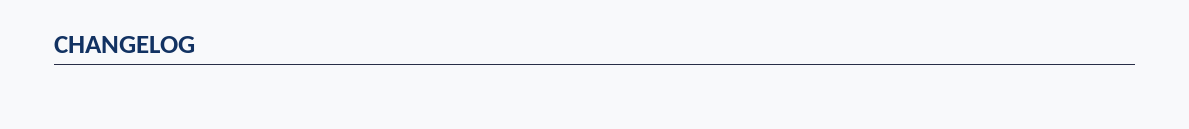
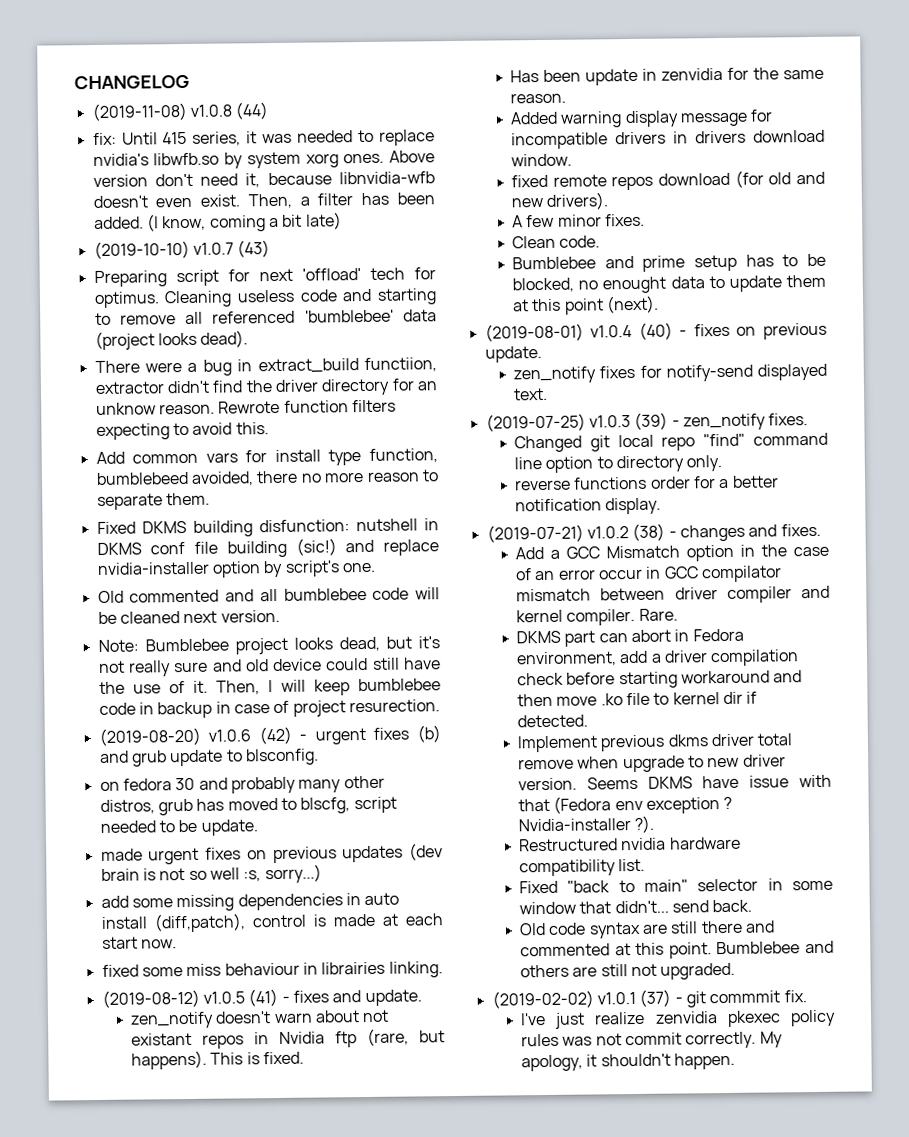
(195, 44) none -> [91,102,269,122] [92,129,436,146] [92,150,435,169] [92,171,435,188] [92,192,435,209] [93,212,342,232] [93,240,271,260] [93,267,436,288] [93,288,437,309] [94,309,438,326] [94,330,249,351] [94,357,437,376] [94,378,438,396] [95,399,396,416] [95,422,269,441] [95,448,438,466] [95,469,439,486] [96,492,210,510] [96,518,439,537] [96,538,439,558] [96,560,376,578] [97,587,441,603] [97,609,280,624] [97,636,440,655] [98,657,442,677] [98,678,442,696] [98,699,440,719] [98,725,441,746] [99,748,319,767] [99,775,385,794] [99,796,397,816] [99,819,258,836] [100,843,444,865] [100,864,322,884] [100,892,400,912] [100,913,443,933] [101,936,177,949] [101,961,443,978] [101,988,422,1008] [130,1009,390,1029] [131,1028,445,1049] [131,1050,304,1070] [510,67,824,86] [510,92,567,104] [510,109,774,128] [511,129,825,150] [511,153,573,167] [511,170,825,191] [511,192,609,210] [512,213,645,228] [512,235,601,249] [512,253,826,272] [512,274,826,294] [512,295,659,315] [484,322,827,342] [484,346,542,363] [513,363,827,384] [513,387,549,401] [485,412,809,432] [514,432,828,453] [514,454,723,473] [515,475,779,491] [515,497,662,515] [486,523,821,543] [515,544,829,562] [516,565,782,583] [516,585,830,603] [516,608,678,626] [516,628,744,647] [516,649,800,667] [517,670,803,689] [517,691,758,707] [517,714,589,728] [517,733,793,753] [518,754,786,773] [518,774,832,791] [518,796,733,814] [518,815,655,834] [519,836,741,852] [519,858,646,877] [519,878,833,894] [519,899,753,915] [519,920,775,939] [520,940,834,959] [520,962,736,980] [491,989,807,1009] [520,1009,836,1029] [521,1031,783,1049] [521,1052,735,1072] // (2019-11-08) v1.0.8 (44) // fix: Until 415 series, it was needed to replace nvidia's libwfb.so by system xorg ones. Above version don't need it, because libnvidia-wfb doesn't even exist. Then, a filter has been added. (I know, coming a bit late) // (2019-10-10) v1.0.7 (43) // Preparing script for next 'offload' tech for optimus. Cleaning useless code and starting to remove all referenced 'bumblebee' data (project looks dead). // There were a bug in extract_build functiion, extractor didn't find the driver directory for an unknow reason. Rewrote function filters expecting to avoid this. // Add common vars for install type function, bumblebeed avoided, there no more reason to separate them. // Fixed DKMS building disfunction: nutshell in DKMS conf file building (sic!) and replace nvidia-installer option by script's one. // Old commented and all bumblebee code will be cleaned next version. // Note: Bumblebee project looks dead, but it's not really sure and old device could still have the use of it. Then, I will keep bumblebee code in backup in case of project resurection. // (2019-08-20) v1.0.6 (42) - urgent fixes (b) and grub update to blsconfig. // on fedora 30 and probably many other distros, grub has moved to blscfg, script needed to be update. // made urgent fixes on previous updates (dev brain is not so well :s, sorry...) // add some missing dependencies in auto install (diff,patch), control is made at each start now. // fixed some miss behaviour in librairies linking. // (2019-08-12) v1.0.5 (41) - fixes and update. // zen_notify doesn't warn about not existant repos in Nvidia ftp (rare, but happens). This is fixed. // Has been update in zenvidia for the same reason. // Added warning display message for incompatible drivers in drivers download window. // fixed remote repos download (for old and new drivers). // A few minor fixes. // Clean code. // Bumblebee and prime setup has to be blocked, no enought data to update them at this point (next). // (2019-08-01) v1.0.4 (40) - fixes on previous update. // zen_notify fixes for notify-send displayed text. // (2019-07-25) v1.0.3 (39) - zen_notify fixes. // Changed git local repo "find" command line option to directory only. // reverse functions order for a better notification display. // (2019-07-21) v1.0.2 (38) - changes and fixes. // Add a GCC Mismatch option in the case of an error occur in GCC compilator mismatch between driver compiler and kernel compiler. Rare. // DKMS part can abort in Fedora environment, add a driver compilation check before starting workaround and then move .ko file to kernel dir if detected. // Implement previous dkms driver total remove when upgrade to new driver version. Seems DKMS have issue with that (Fedora env exception ? Nvidia-installer ?). // Restructured nvidia hardware compatibility list. // Fixed "back to main" selector in some window that didn't... send back. // Old code syntax are still there and commented at this point. Bumblebee and others are still not upgraded. // (2019-02-02) v1.0.1 (37) - git commmit fix. // I've just realize zenvidia pkexec policy rules was not commit correctly. My apology, it shouldn't happen.

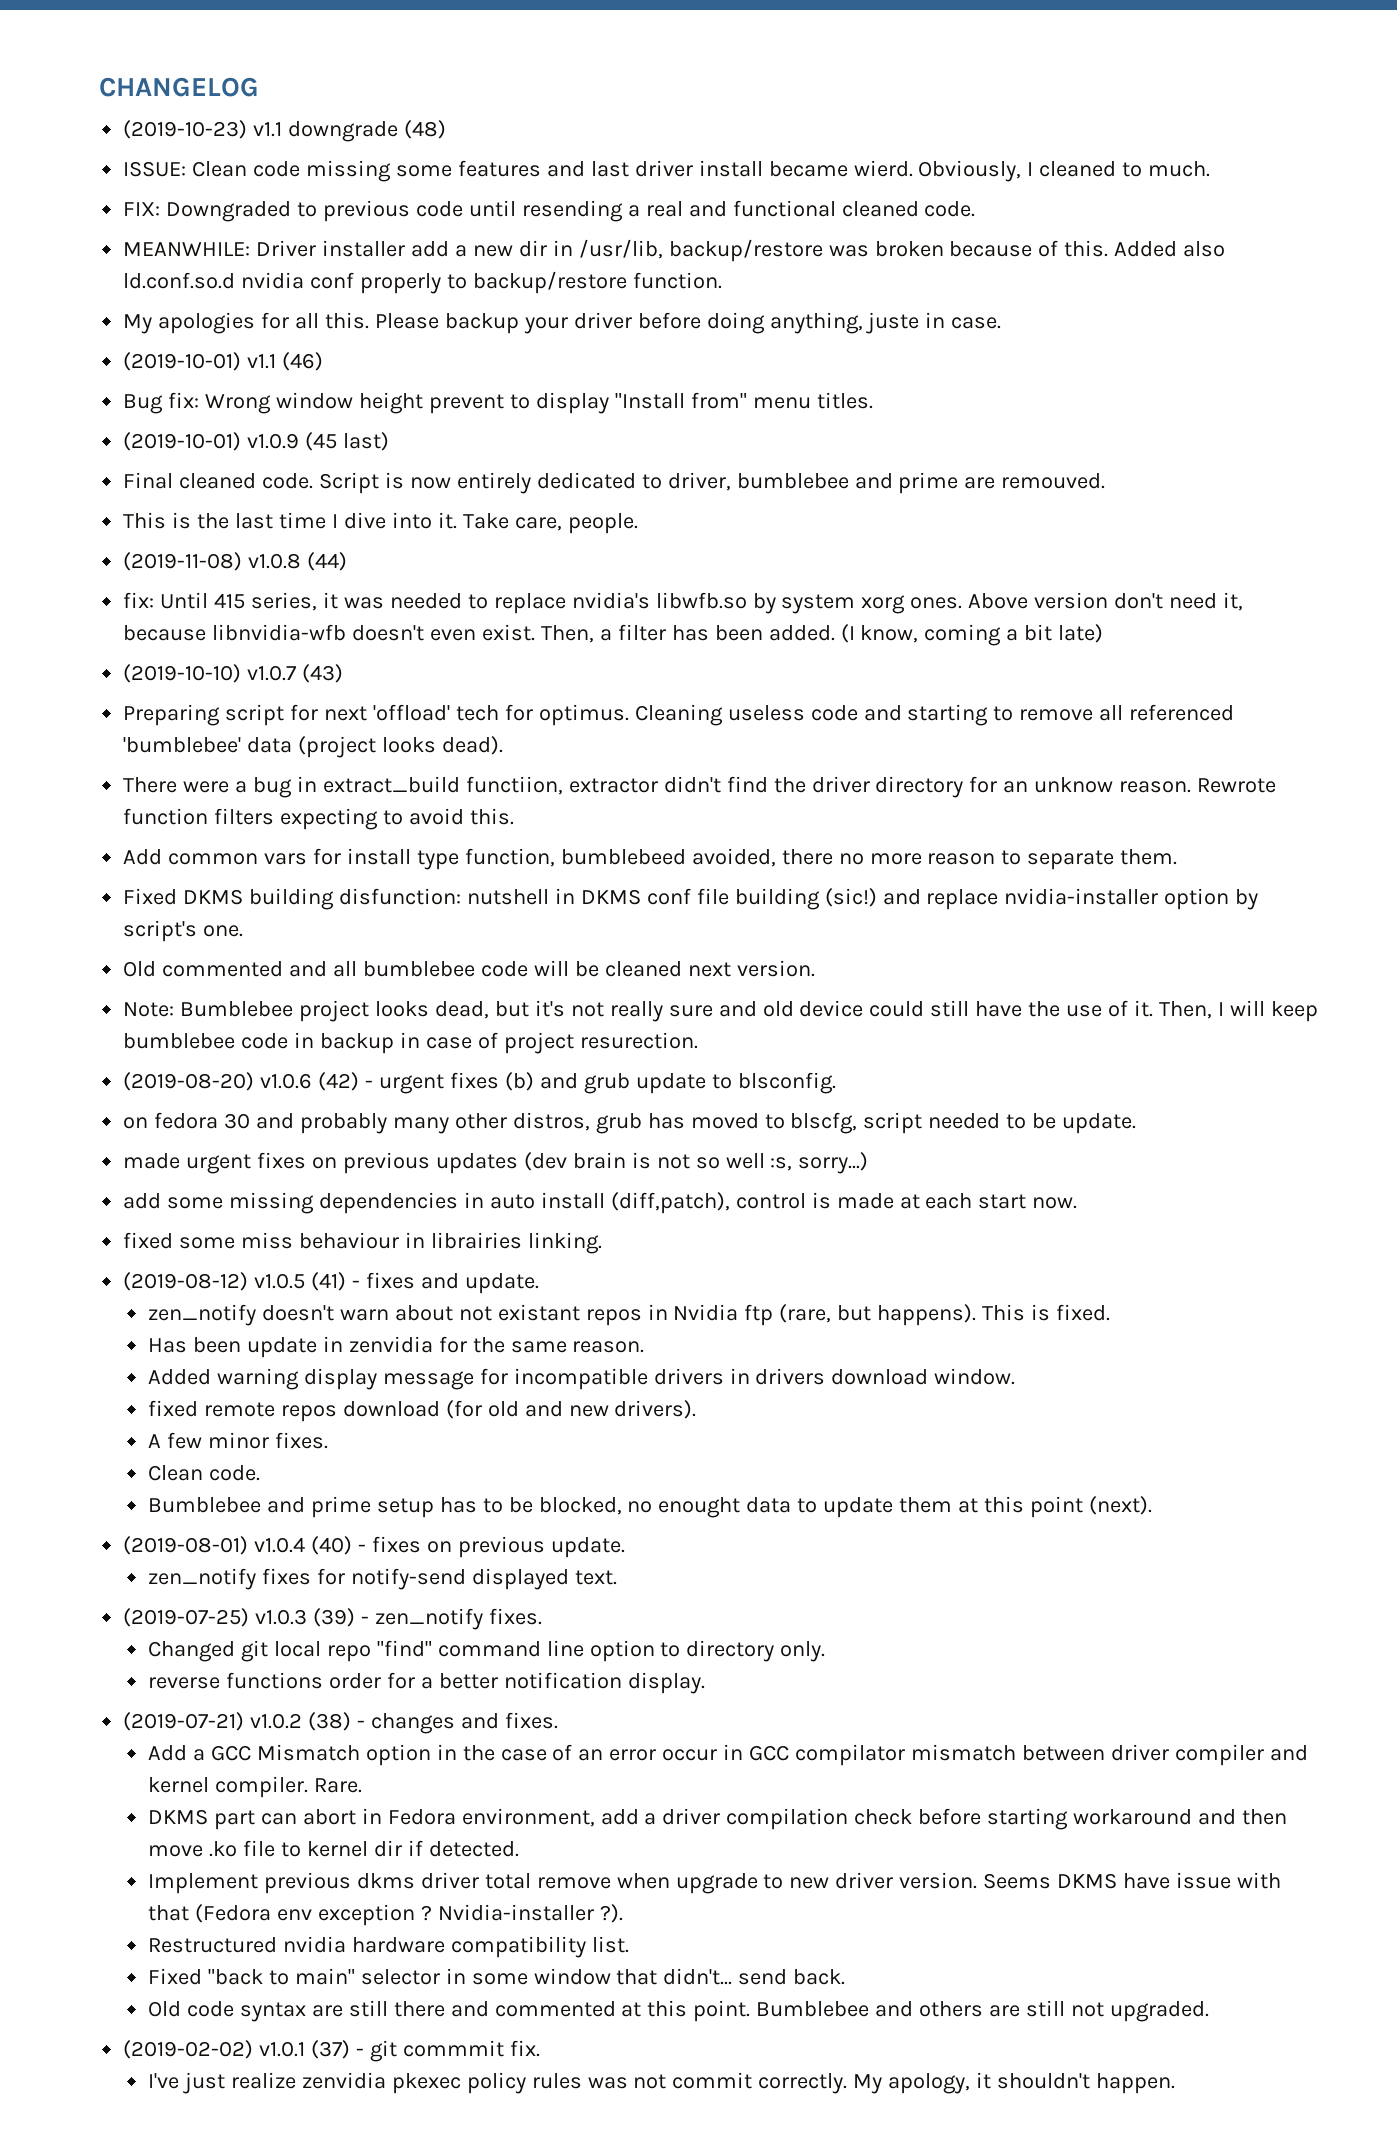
(190, 82) none -> [123,120,447,142] [123,160,1211,182] [123,200,976,222] [123,239,1226,262] [123,271,722,294] [123,312,1002,334] [123,352,324,371] [123,392,873,414] [123,432,390,451] [123,472,1106,494] [123,512,638,534] // (2019-10-23) v1.1 downgrade (48) // ISSUE: Clean code missing some features and last driver install became wierd. Obviously, I cleaned to much. // FIX: Downgraded to previous code until resending a real and functional cleaned code. // MEANWHILE: Driver installer add a new dir in /usr/lib, backup/restore was broken because of this. Added also ld.conf.so.d nvidia conf properly to backup/restore function. // My apologies for all this. Please backup your driver before doing anything, juste in case. // (2019-10-01) v1.1 (46) // Bug fix: Wrong window height prevent to display "Install from" menu titles. // (2019-10-01) v1.0.9 (45 last) // Final cleaned code. Script is now entirely dedicated to driver, bumblebee and prime are remouved. // This is the last time I dive into it. Take care, people.

